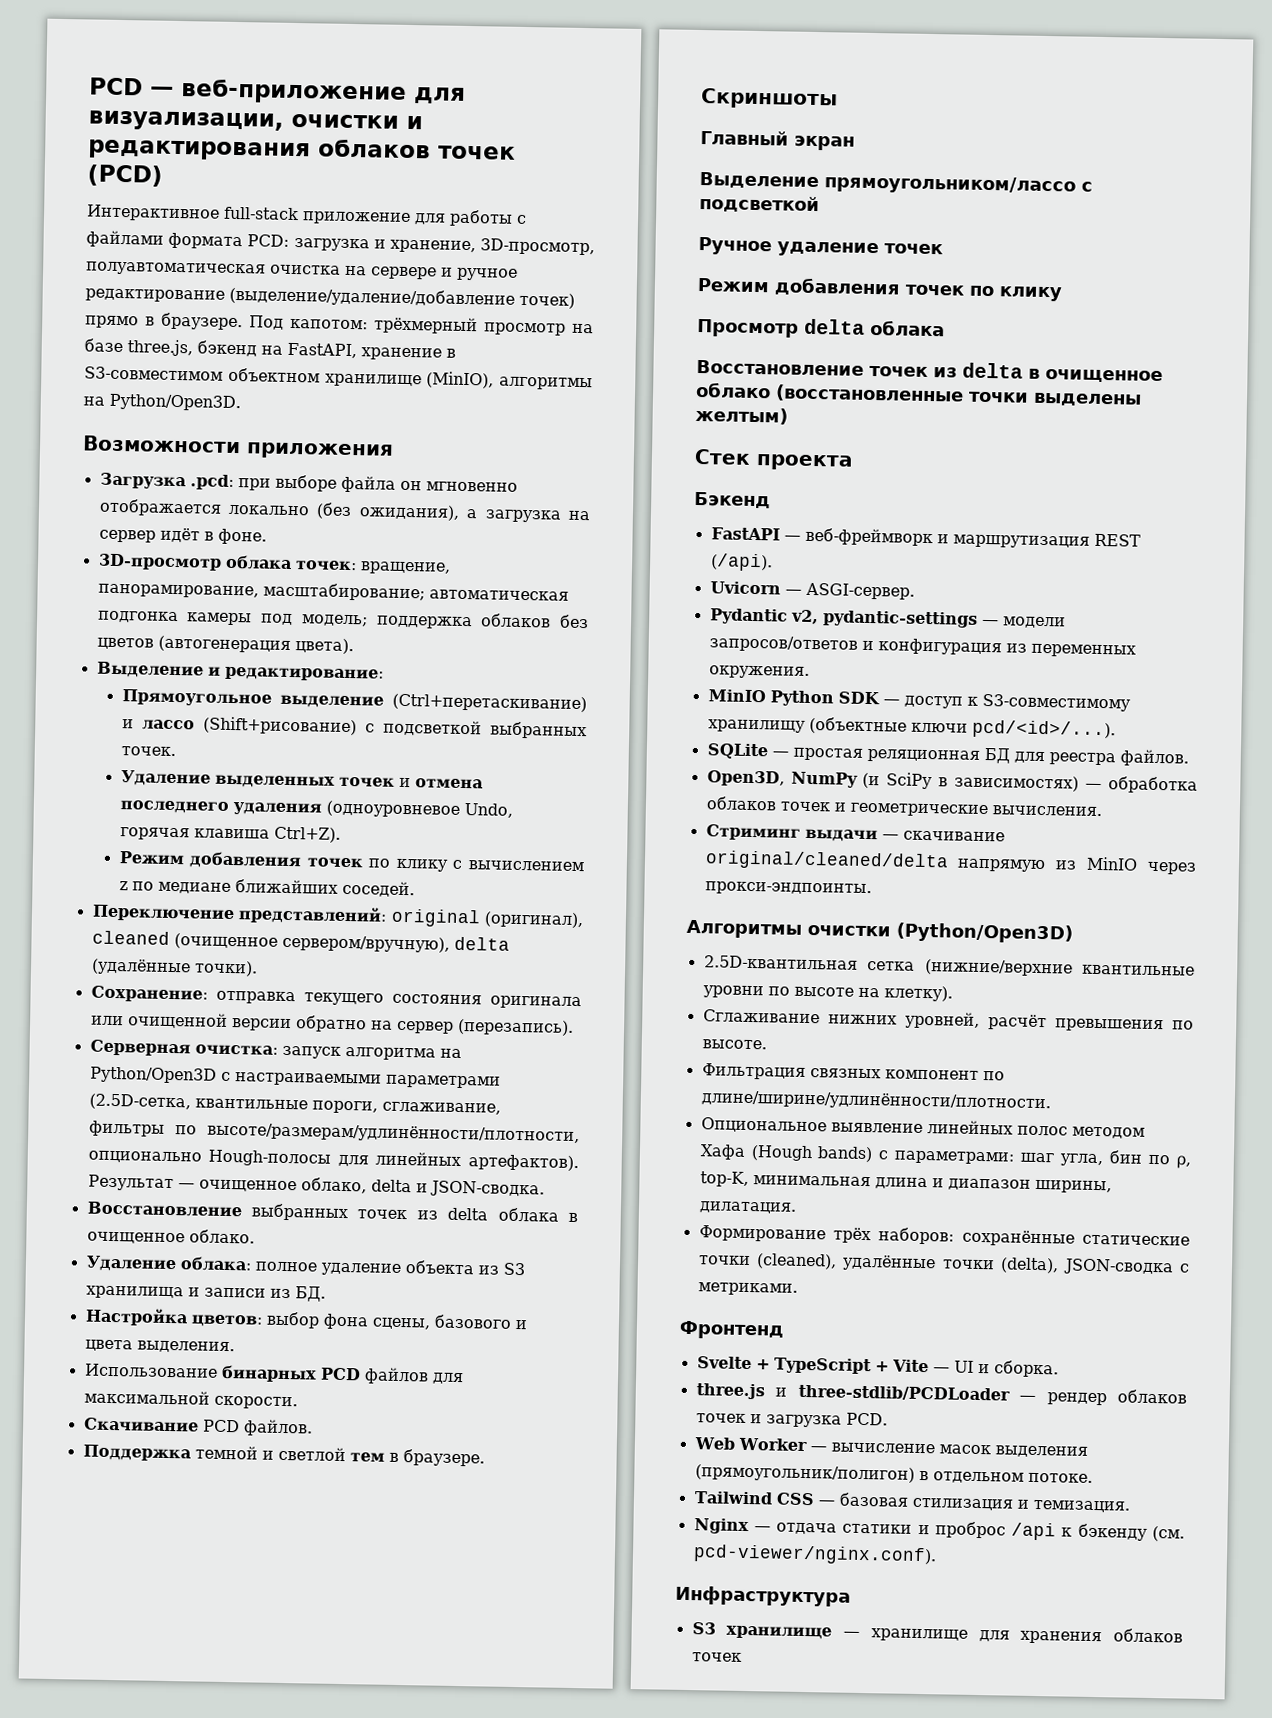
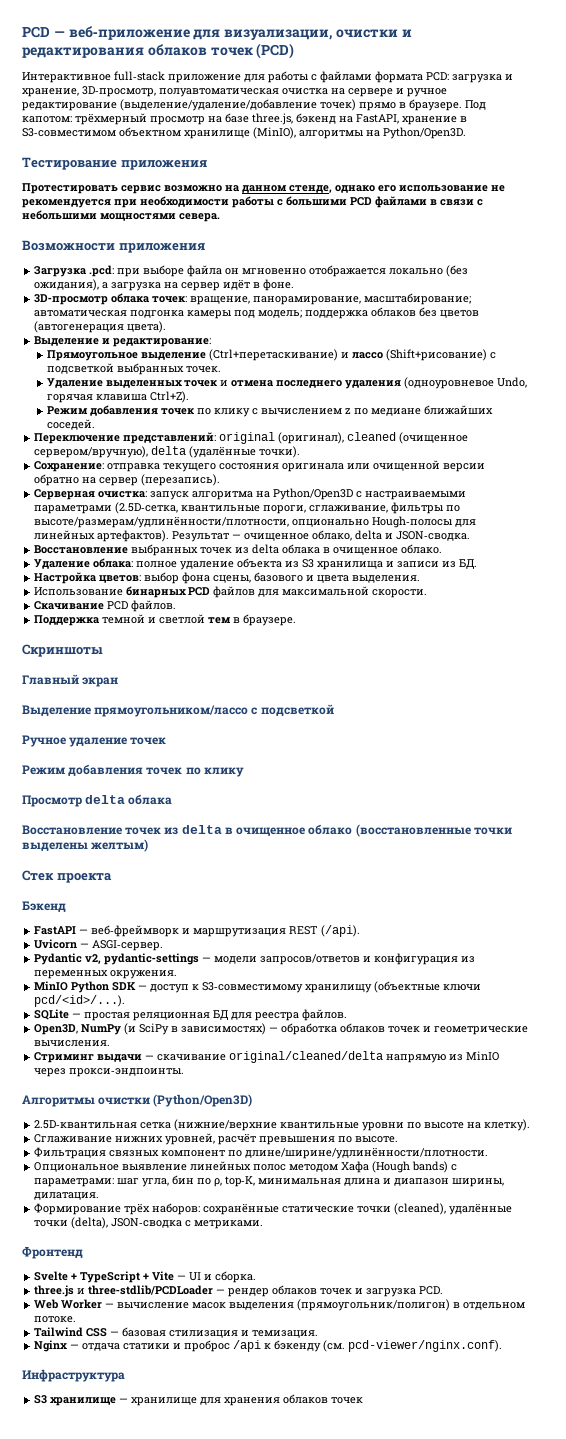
(241, 402) none -> [22,157,207,170] [22,183,505,194] [22,196,483,208] [22,210,220,222] // Тестирование приложения // Протестировать сервис возможно на данном стенде, однако его использование не рекомендуется при необходимости работы с большими PCD файлами в связи с небольшими мощностями севера.

